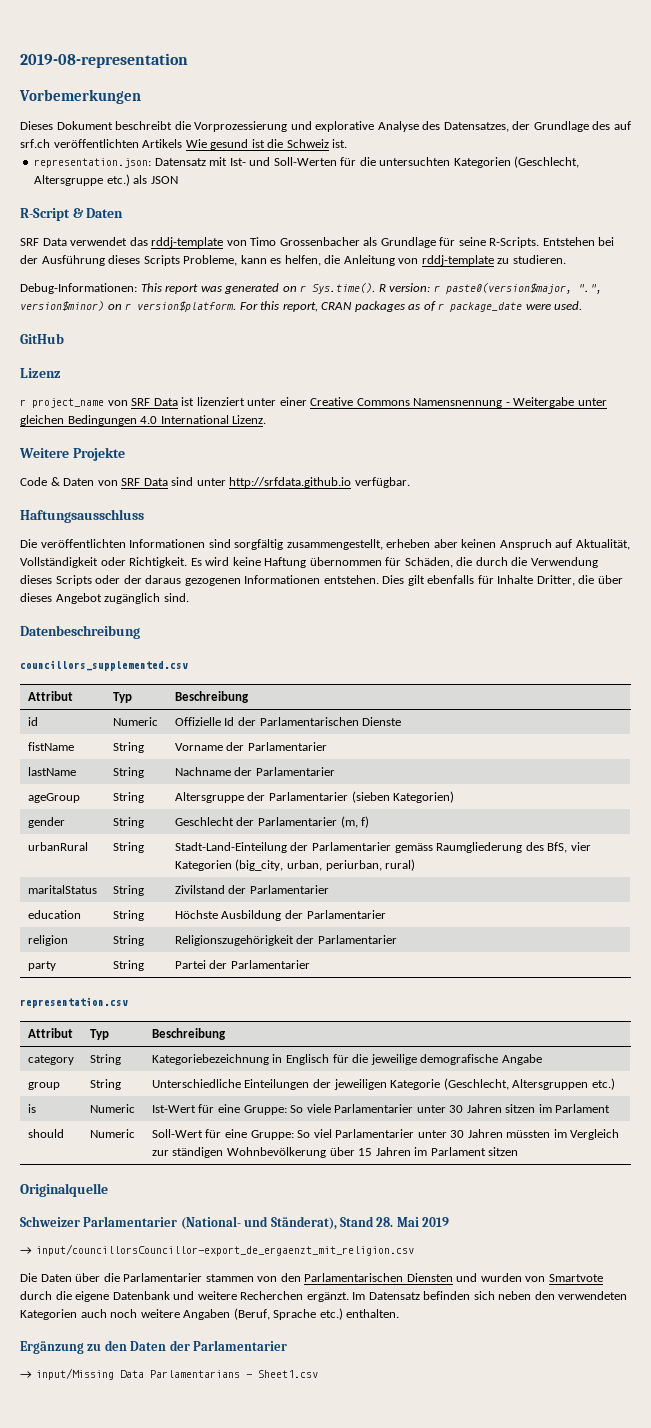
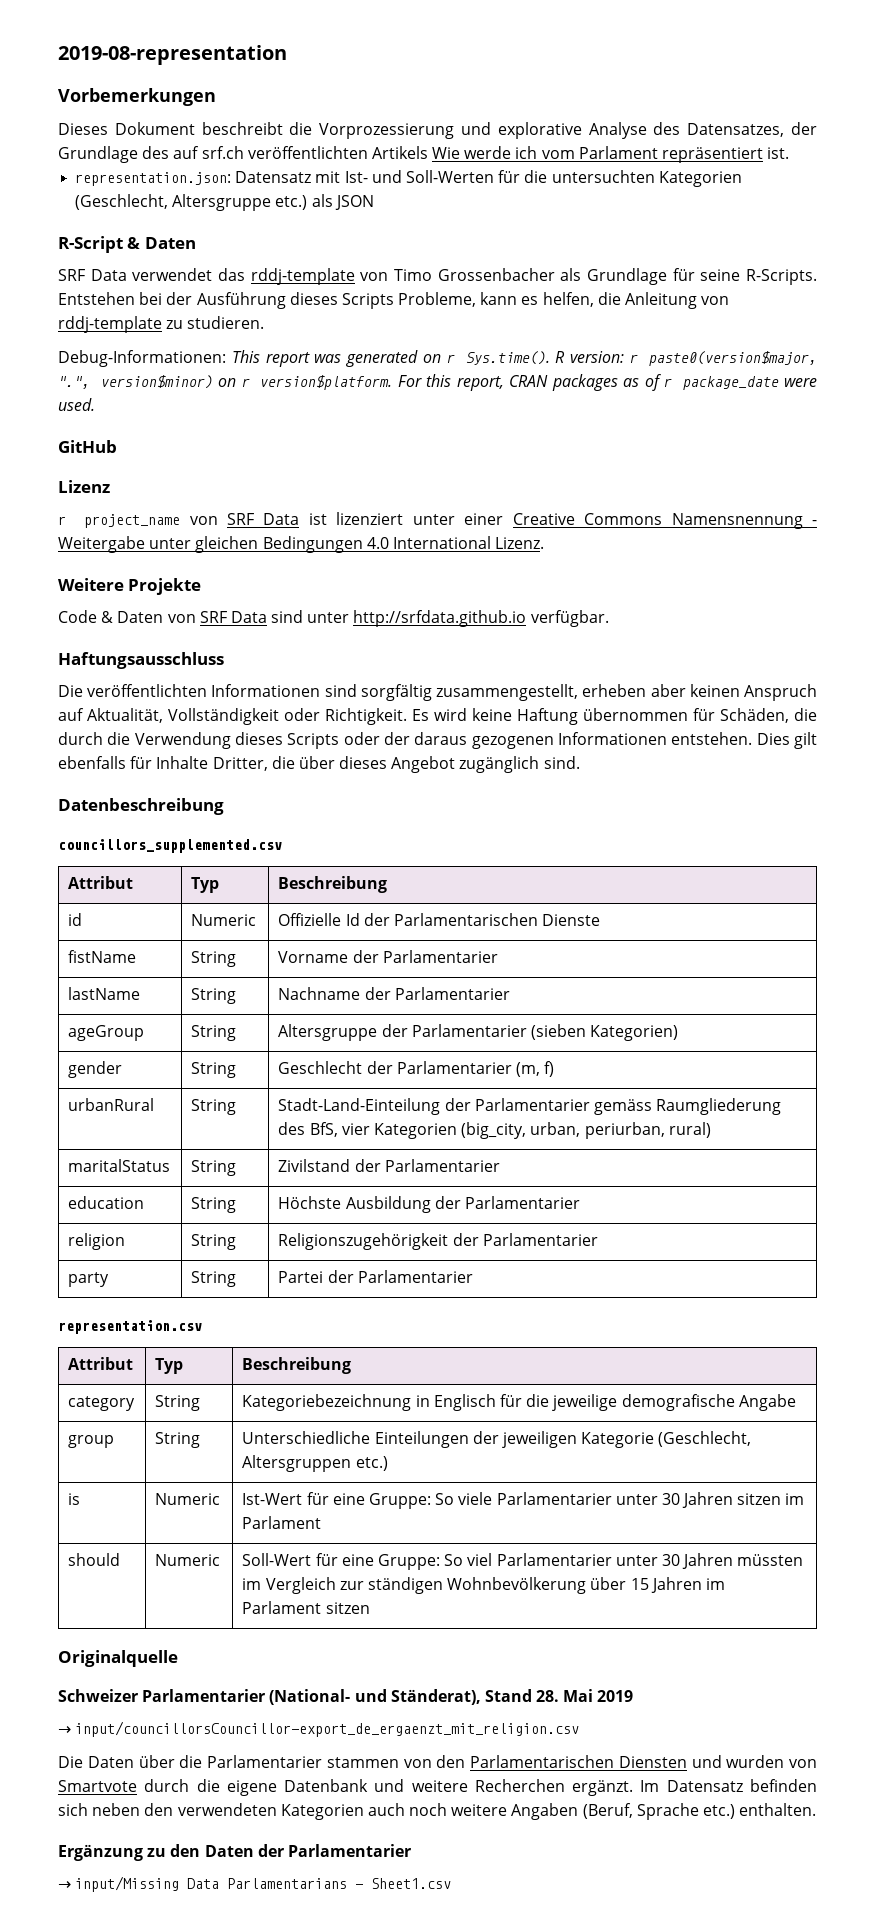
[210,139,329,150] gesund ist die Schweiz -> [464,146,764,163] werde ich vom Parlament repräsentiert

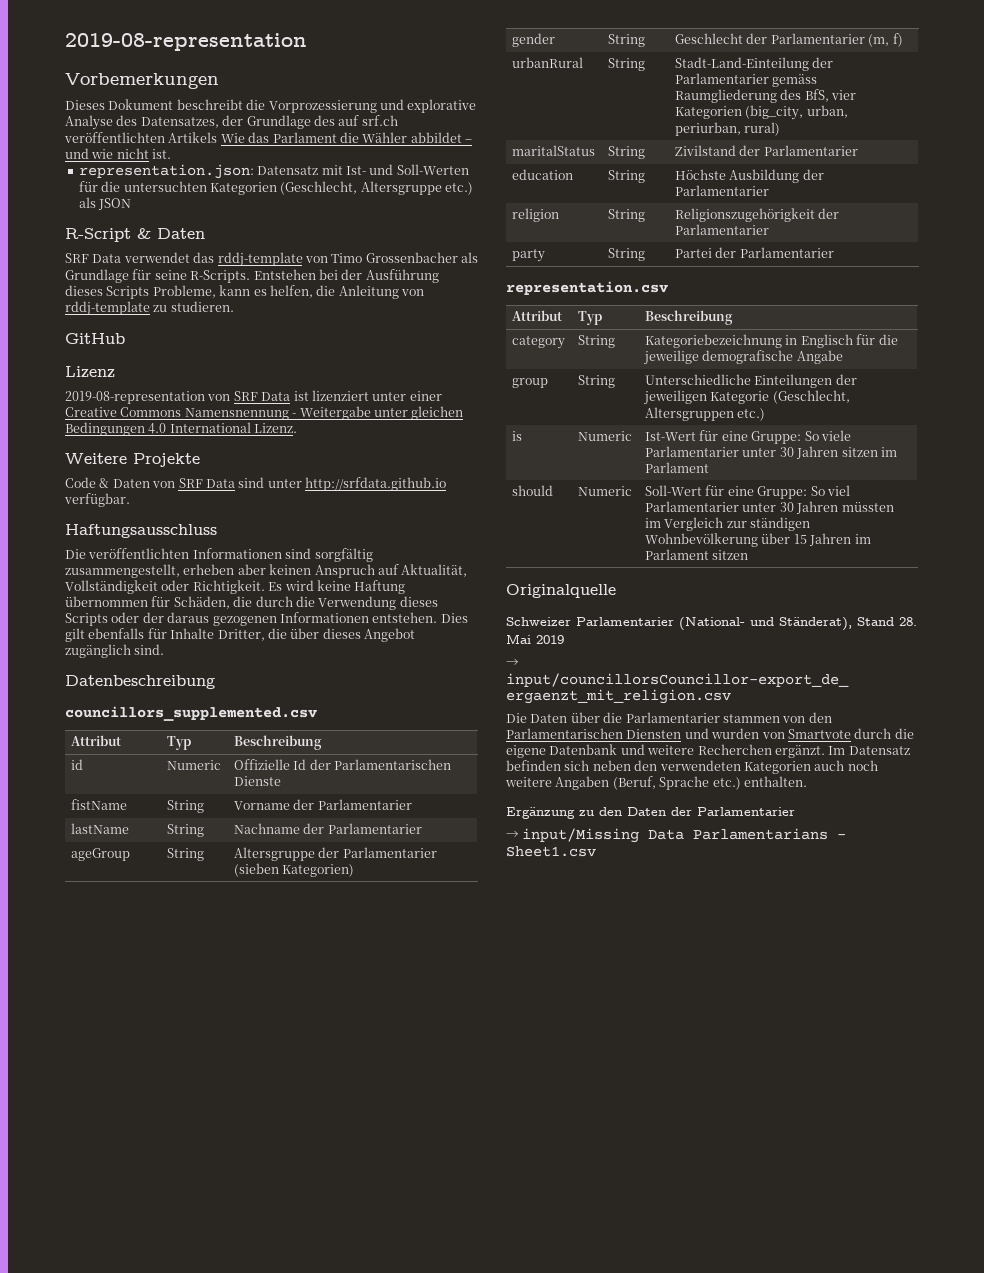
[464,146,764,163] werde ich vom Parlament repräsentiert -> [248,132,472,143] [65,148,149,159] das Parlament die Wähler abbildet – und wie nicht
[58,350,817,367] [58,374,817,391] [58,398,95,411] // Debug-Informationen: This report was generated on r Sys.time(). R version: r paste0(version$major, ".", version$minor) on r version$platform. For this report, CRAN packages as of r package_date were used. -> (234, 306) none
[58,514,181,528] r project_name -> [65,391,205,404] 2019-08-representation

